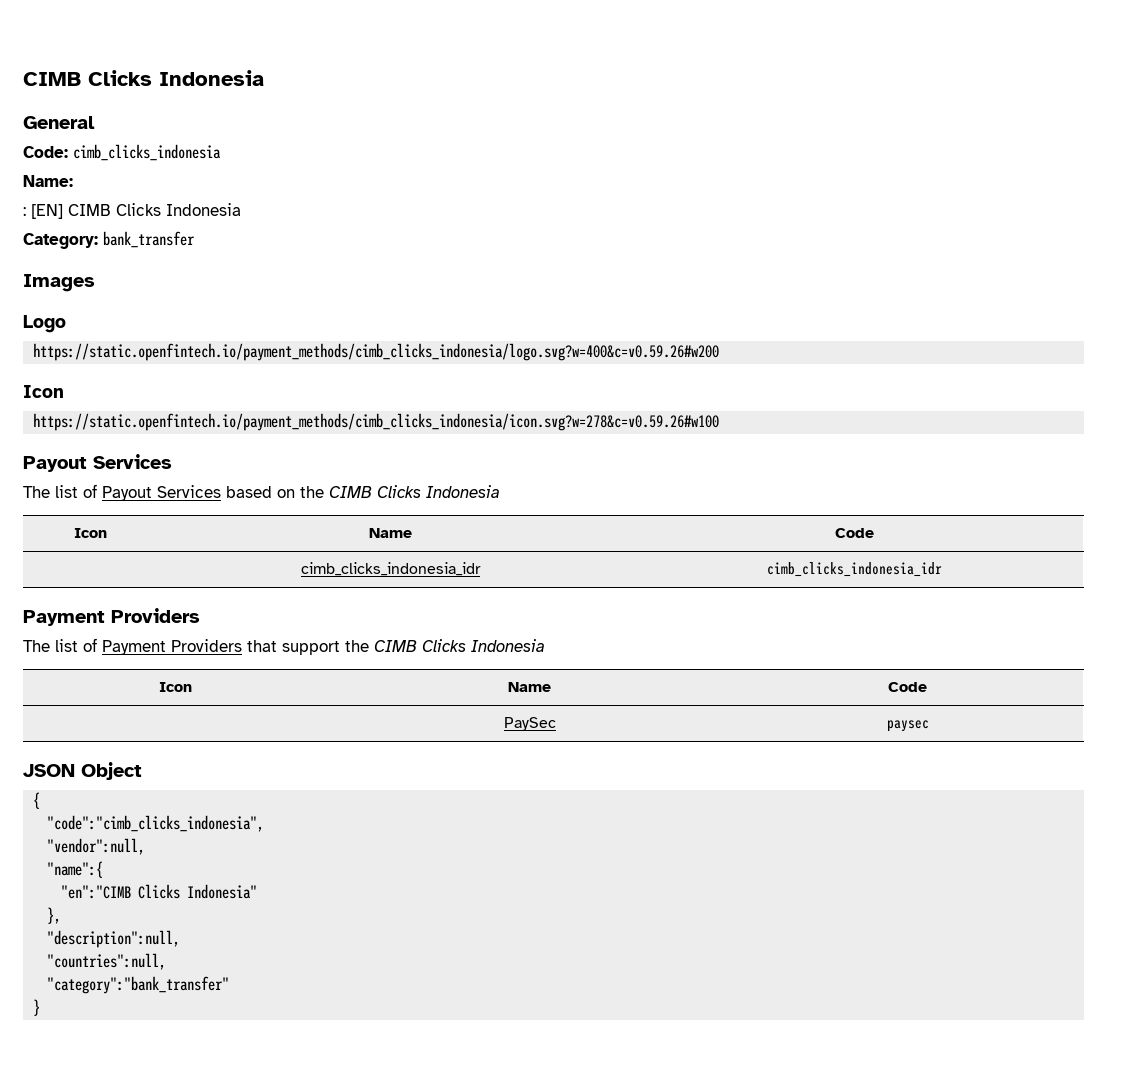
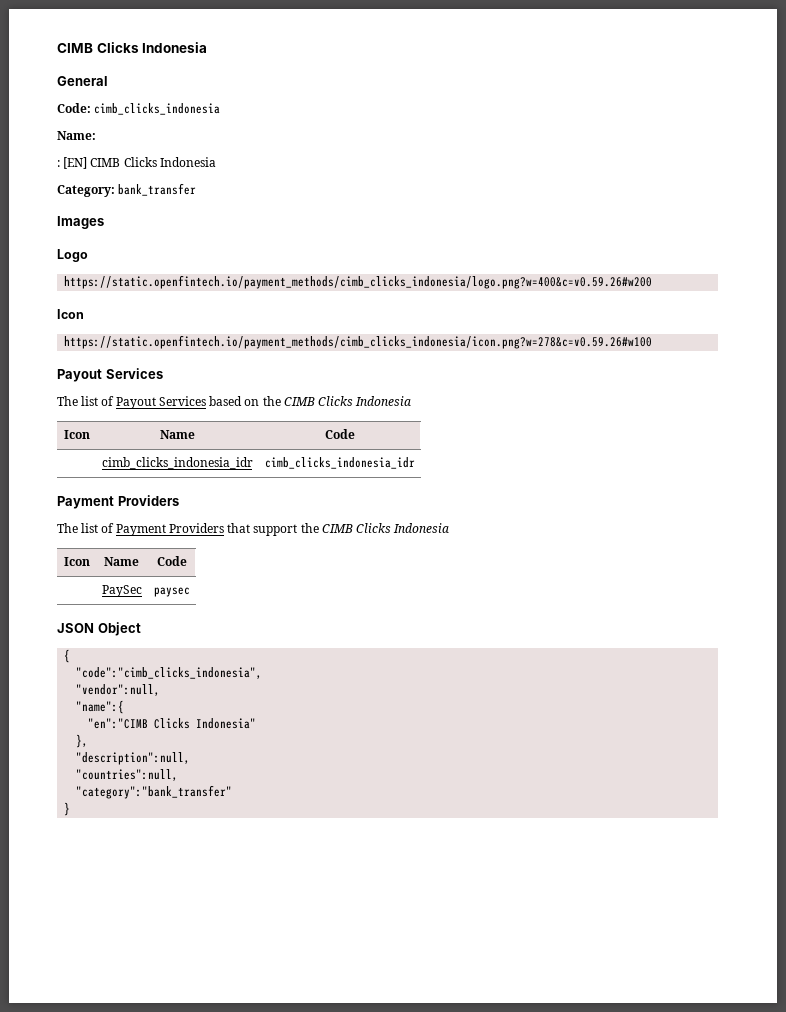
[33,343,720,361] https://static.openfintech.io/payment_methods/cimb_clicks_indonesia/logo.svg?w=400&c=v0.59.26#w200 -> [64,275,653,289] https://static.openfintech.io/payment_methods/cimb_clicks_indonesia/logo.png?w=400&c=v0.59.26#w200
[33,413,720,431] https://static.openfintech.io/payment_methods/cimb_clicks_indonesia/icon.svg?w=278&c=v0.59.26#w100 -> [64,335,653,349] https://static.openfintech.io/payment_methods/cimb_clicks_indonesia/icon.png?w=278&c=v0.59.26#w100

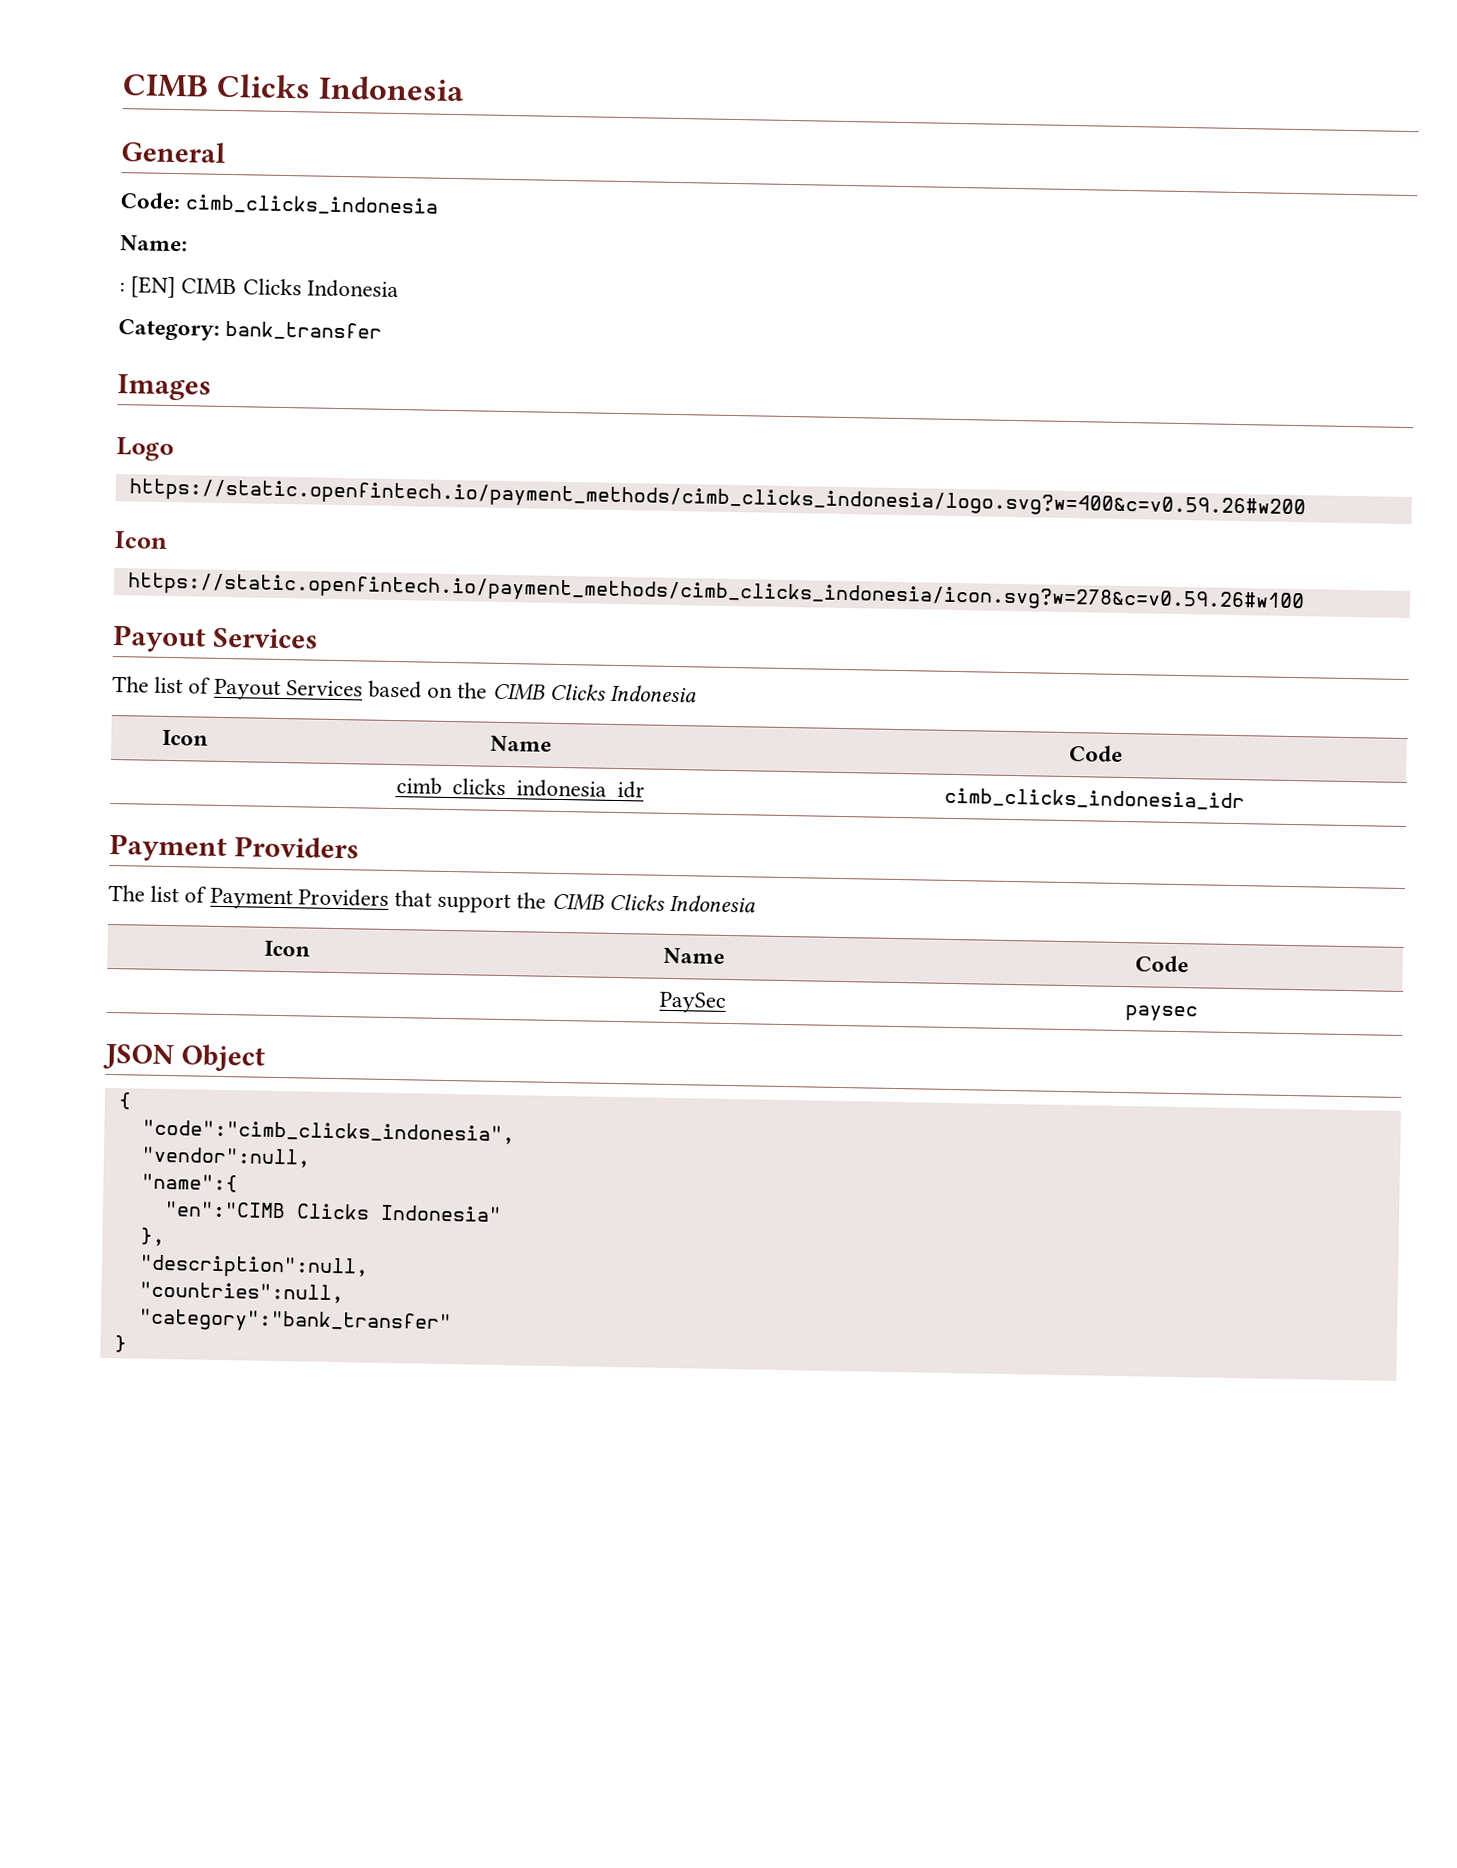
[64,275,653,289] https://static.openfintech.io/payment_methods/cimb_clicks_indonesia/logo.png?w=400&c=v0.59.26#w200 -> [128,478,1306,520] https://static.openfintech.io/payment_methods/cimb_clicks_indonesia/logo.svg?w=400&c=v0.59.26#w200
[64,335,653,349] https://static.openfintech.io/payment_methods/cimb_clicks_indonesia/icon.png?w=278&c=v0.59.26#w100 -> [126,572,1305,614] https://static.openfintech.io/payment_methods/cimb_clicks_indonesia/icon.svg?w=278&c=v0.59.26#w100

